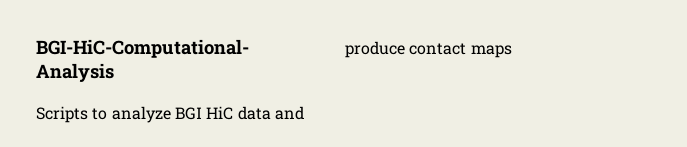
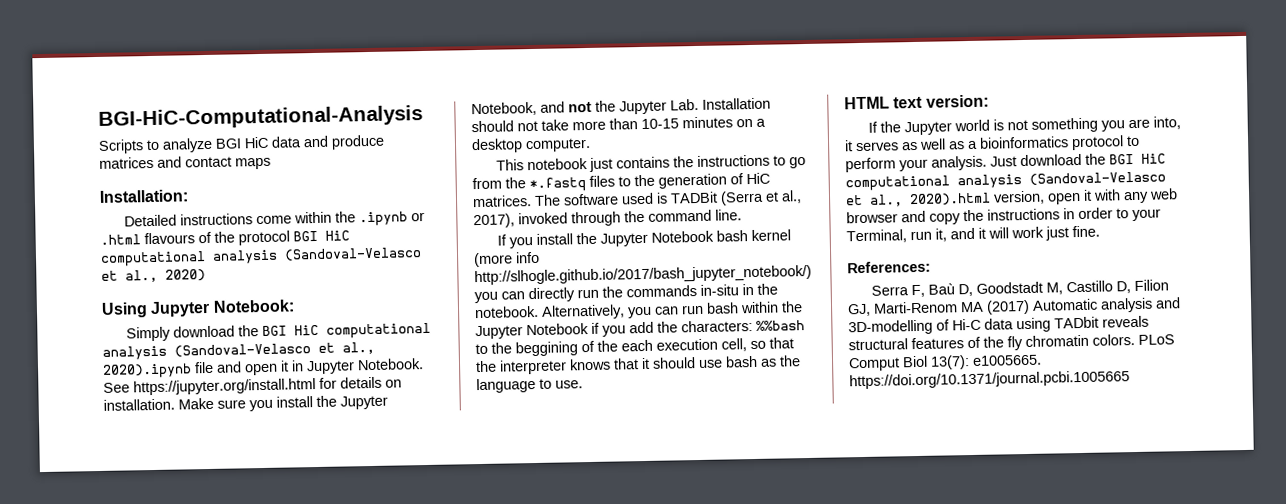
(405, 49) none -> [99,156,182,169] matrices and
(512, 51) none -> [99,189,188,203] [123,211,425,227] [100,230,350,246] [100,247,422,267] [101,269,206,283] [101,299,295,318] [125,322,431,342] [102,341,375,360] [102,358,424,379] [103,376,402,396] [103,395,388,412] [471,97,771,117] [471,116,766,133] [471,137,591,154] [495,154,806,172] [472,172,770,193] [472,190,802,208] [473,209,742,229] [496,229,791,249] [473,251,540,268] [474,264,812,286] [474,283,778,304] [474,301,803,320] [475,320,805,340] [475,337,794,357] [475,355,801,375] [476,377,583,394] [844,94,989,110] [867,116,1181,136] [844,135,1140,152] [845,153,1166,173] [845,171,1166,192] [845,188,1178,207] [846,207,1161,225] [846,225,1100,244] [847,260,931,274] [870,279,1169,298] [847,297,1181,317] [848,315,1149,336] [848,334,1175,351] [848,354,1042,372] [849,370,1130,390] // Installation: // Detailed instructions come within the .ipynb or .html flavours of the protocol BGI HiC computational analysis (Sandoval-Velasco et al., 2020) // Using Jupyter Notebook: // Simply download the BGI HiC computational analysis (Sandoval-Velasco et al., 2020).ipynb file and open it in Jupyter Notebook. See https://jupyter.org/install.html for details on installation. Make sure you install the Jupyter Notebook, and not the Jupyter Lab. Installation should not take more than 10-15 minutes on a desktop computer. // This notebook just contains the instructions to go from the *.fastq files to the generation of HiC matrices. The software used is TADBit (Serra et al., 2017), invoked through the command line. // If you install the Jupyter Notebook bash kernel (more info http://slhogle.github.io/2017/bash_jupyter_notebook/) you can directly run the commands in-situ in the notebook. Alternatively, you can run bash within the Jupyter Notebook if you add the characters: %%bash to the beggining of the each execution cell, so that the interpreter knows that it should use bash as the language to use. // HTML text version: // If the Jupyter world is not something you are into, it serves as well as a bioinformatics protocol to perform your analysis. Just download the BGI HiC computational analysis (Sandoval-Velasco et al., 2020).html version, open it with any web browser and copy the instructions in order to your Terminal, run it, and it will work just fine. // References: // Serra F, Baù D, Goodstadt M, Castillo D, Filion GJ, Marti-Renom MA (2017) Automatic analysis and 3D-modelling of Hi-C data using TADbit reveals structural features of the fly chromatin colors. PLoS Comput Biol 13(7): e1005665. https://doi.org/10.1371/journal.pcbi.1005665

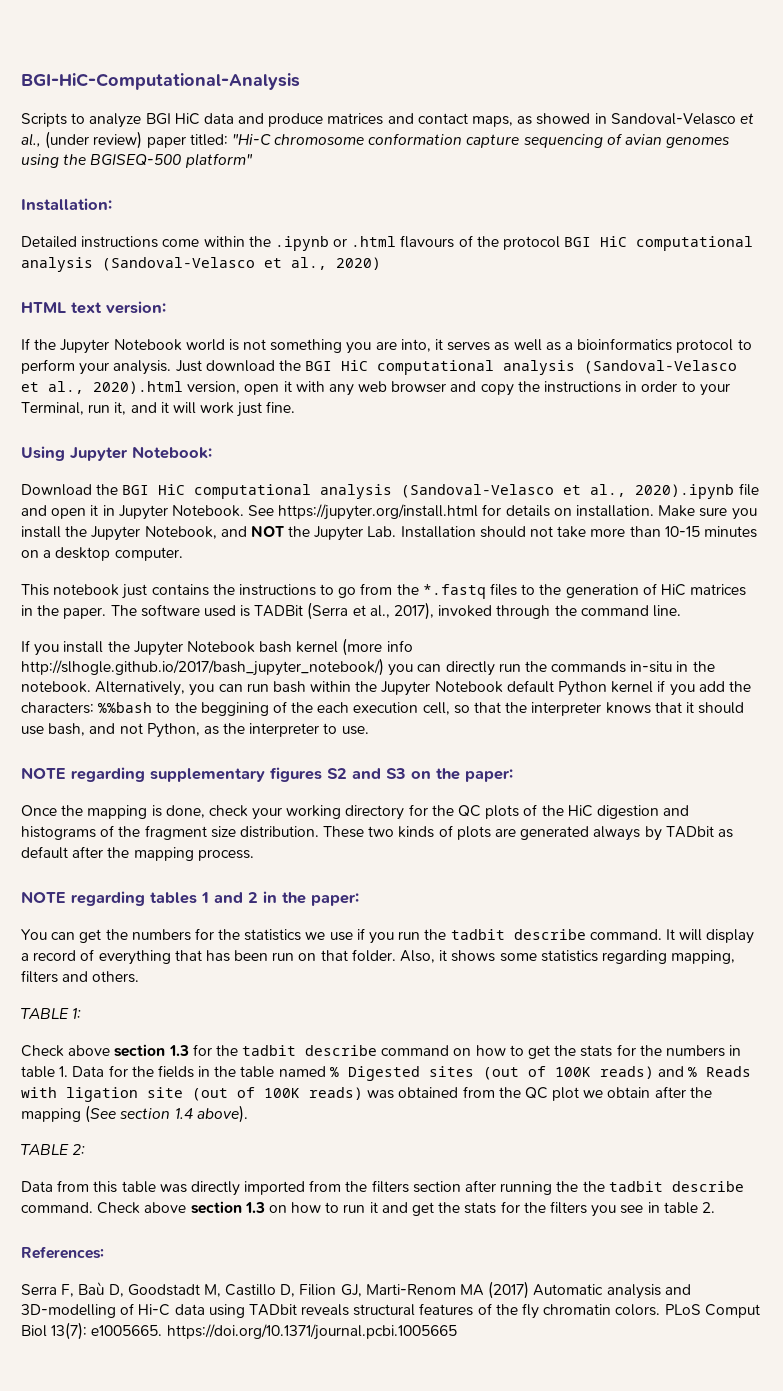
[235,157,271,170] maps -> [472,113,754,127] [21,131,731,149] [21,153,253,168] maps, as showed in Sandoval-Velasco et al., (under review) paper titled: "Hi-C chromosome conformation capture sequencing of avian genomes using the BGISEQ-500 platform"
[101,299,295,318] [125,322,431,342] [102,341,375,360] [102,358,424,379] [103,376,402,396] [103,395,388,412] [471,97,771,117] [471,116,766,133] [471,137,591,154] [495,154,806,172] [472,172,770,193] [472,190,802,208] [473,209,742,229] [496,229,791,249] [473,251,540,268] [474,264,812,286] [474,283,778,304] [474,301,803,320] [475,320,805,340] [475,337,794,357] [475,355,801,375] [476,377,583,394] // Using Jupyter Notebook: // Simply download the BGI HiC computational analysis (Sandoval-Velasco et al., 2020).ipynb file and open it in Jupyter Notebook. See https://jupyter.org/install.html for details on installation. Make sure you install the Jupyter Notebook, and not the Jupyter Lab. Installation should not take more than 10-15 minutes on a desktop computer. // This notebook just contains the instructions to go from the *.fastq files to the generation of HiC matrices. The software used is TADBit (Serra et al., 2017), invoked through the command line. // If you install the Jupyter Notebook bash kernel (more info http://slhogle.github.io/2017/bash_jupyter_notebook/) you can directly run the commands in-situ in the notebook. Alternatively, you can run bash within the Jupyter Notebook if you add the characters: %%bash to the beggining of the each execution cell, so that the interpreter knows that it should use bash as the language to use. -> (381, 263) none
(952, 128) none -> [113,339,182,351] Notebook
(1100, 231) none -> [21,446,212,461] [21,483,759,499] [21,504,757,520] [21,526,757,541] [21,547,183,561] [21,583,747,599] [21,602,681,620] [21,638,413,656] [21,658,715,676] [21,680,751,696] [21,701,745,716] [21,723,369,738] [21,767,513,782] [21,804,690,820] [21,825,733,841] [21,846,254,861] [21,891,359,906] [21,928,755,944] [21,949,736,965] [21,970,140,983] [21,1008,82,1019] [21,1044,742,1059] [21,1065,752,1081] [21,1086,712,1102] [21,1105,248,1123] [21,1144,86,1155] [21,1180,744,1196] [21,1201,715,1217] // Using Jupyter Notebook: // Download the BGI HiC computational analysis (Sandoval-Velasco et al., 2020).ipynb file and open it in Jupyter Notebook. See https://jupyter.org/install.html for details on installation. Make sure you install the Jupyter Notebook, and NOT the Jupyter Lab. Installation should not take more than 10-15 minutes on a desktop computer. // This notebook just contains the instructions to go from the *.fastq files to the generation of HiC matrices in the paper. The software used is TADBit (Serra et al., 2017), invoked through the command line. // If you install the Jupyter Notebook bash kernel (more info http://slhogle.github.io/2017/bash_jupyter_notebook/) you can directly run the commands in-situ in the notebook. Alternatively, you can run bash within the Jupyter Notebook default Python kernel if you add the characters: %%bash to the beggining of the each execution cell, so that the interpreter knows that it should use bash, and not Python, as the interpreter to use. // NOTE regarding supplementary figures S2 and S3 on the paper: // Once the mapping is done, check your working directory for the QC plots of the HiC digestion and histograms of the fragment size distribution. These two kinds of plots are generated always by TADbit as default after the mapping process. // NOTE regarding tables 1 and 2 in the paper: // You can get the numbers for the statistics we use if you run the tadbit describe command. It will display a record of everything that has been run on that folder. Also, it shows some statistics regarding mapping, filters and others. // TABLE 1: // Check above section 1.3 for the tadbit describe command on how to get the stats for the numbers in table 1. Data for the fields in the table named % Digested sites (out of 100K reads) and % Reads with ligation site (out of 100K reads) was obtained from the QC plot we obtain after the mapping (See section 1.4 above). // TABLE 2: // Data from this table was directly imported from the filters section after running the the tadbit describe command. Check above section 1.3 on how to run it and get the stats for the filters you see in table 2.

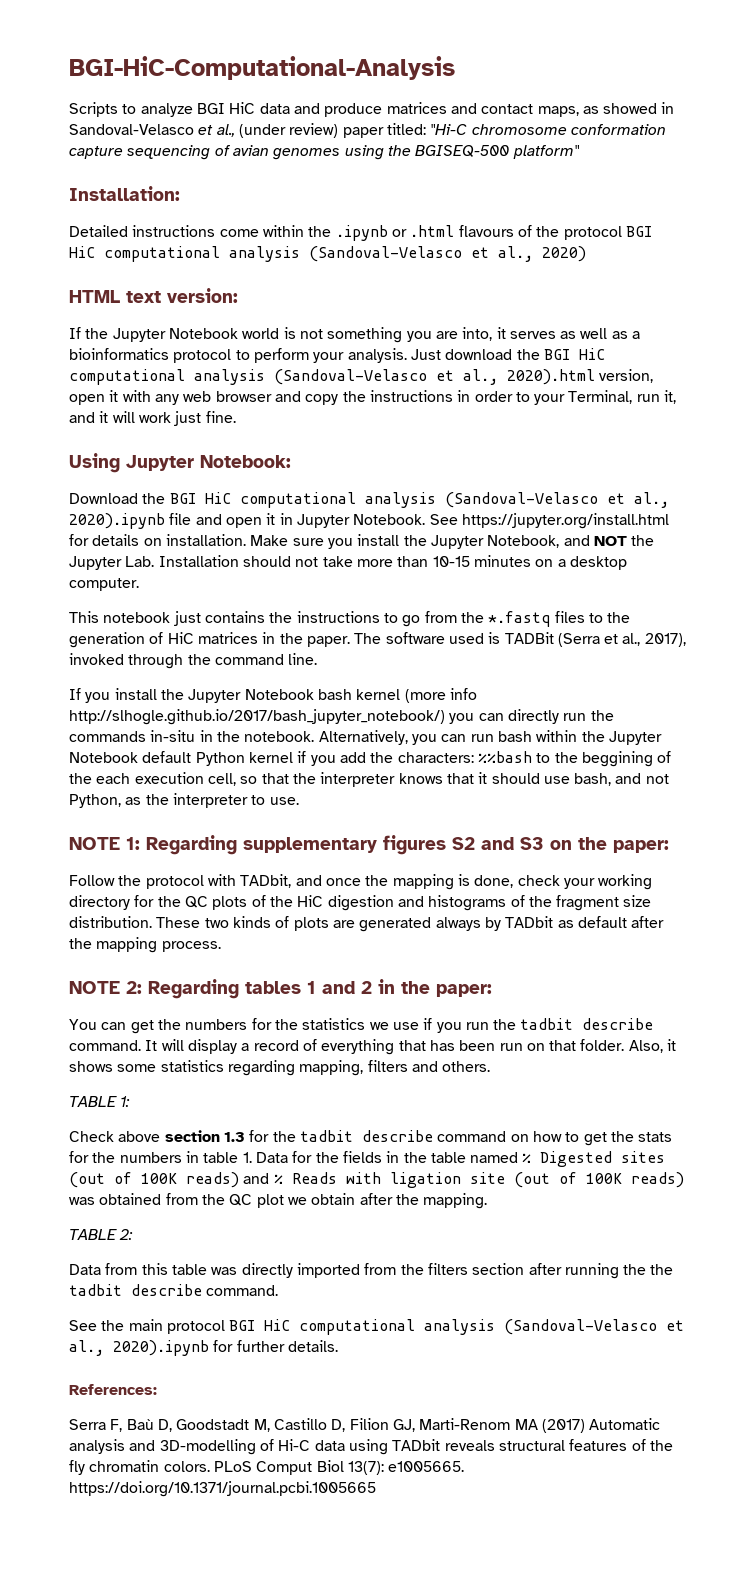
[71,767,145,782] regarding -> [126,835,237,855] 1: Regarding
[21,805,57,816] Once -> [69,874,361,889] Follow the protocol with TADbit, and once
[71,891,145,906] regarding -> [126,979,239,999] 2: Regarding
[21,1105,248,1123] mapping (See section 1.4 above). -> [423,1193,488,1209] mapping.
[97,1201,715,1217] Check above section 1.3 on how to run it and get the stats for the filters you see in table 2. -> [69,1319,685,1335] [69,1340,338,1356] // See the main protocol BGI HiC computational analysis (Sandoval-Velasco et al., 2020).ipynb for further details.

